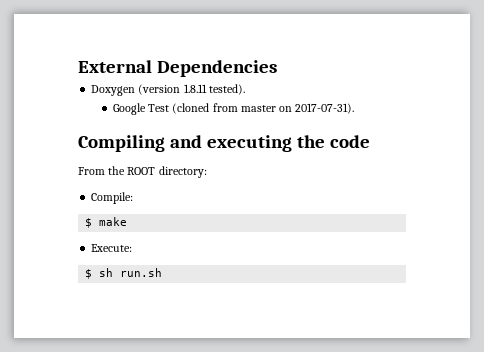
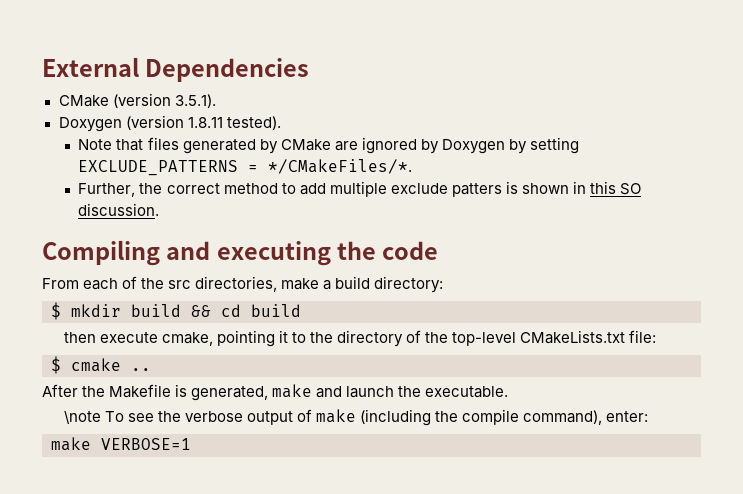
(277, 68) none -> [58,93,216,108] // CMake (version 3.5.1).
[112,103,355,115] Google Test (cloned from master on 2017-07-31). -> [78,137,579,154] [78,159,413,176] [78,181,642,197] [78,203,160,216] Note that files generated by CMake are ignored by Doxygen by setting EXCLUDE_PATTERNS = */CMakeFiles/*. // Further, the correct method to add multiple exclude patters is shown in this SO discussion.
[108,166,207,178] [91,192,134,204] [85,217,128,228] [91,244,133,252] [85,268,163,279] the ROOT directory: // Compile: // $ make // Execute: // $ sh run.sh -> [83,276,444,293] [51,302,301,320] [63,330,657,347] [51,356,151,374] [42,384,509,401] [63,409,649,426] [51,437,191,451] each of the src directories, make a build directory: // $ mkdir build && cd build // then execute cmake, pointing it to the directory of the top-level CMakeLists.txt file: // $ cmake .. // After the Makefile is generated, make and launch the executable. // \note To see the verbose output of make (including the compile command), enter: // make VERBOSE=1

